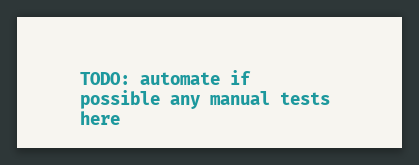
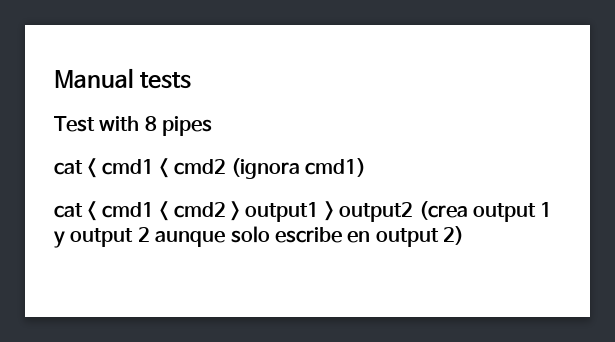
[80,70,251,85] [80,90,330,109] [80,111,120,125] TODO: automate if possible any manual tests here -> [54,68,192,89] [54,116,213,136] [54,158,367,179] [54,201,553,222] [53,226,465,248] Manual tests // Test with 8 pipes // cat < cmd1 < cmd2 (ignora cmd1) // cat < cmd1 < cmd2 > output1 > output2 (crea output 1 y output 2 aunque solo escribe en output 2)

